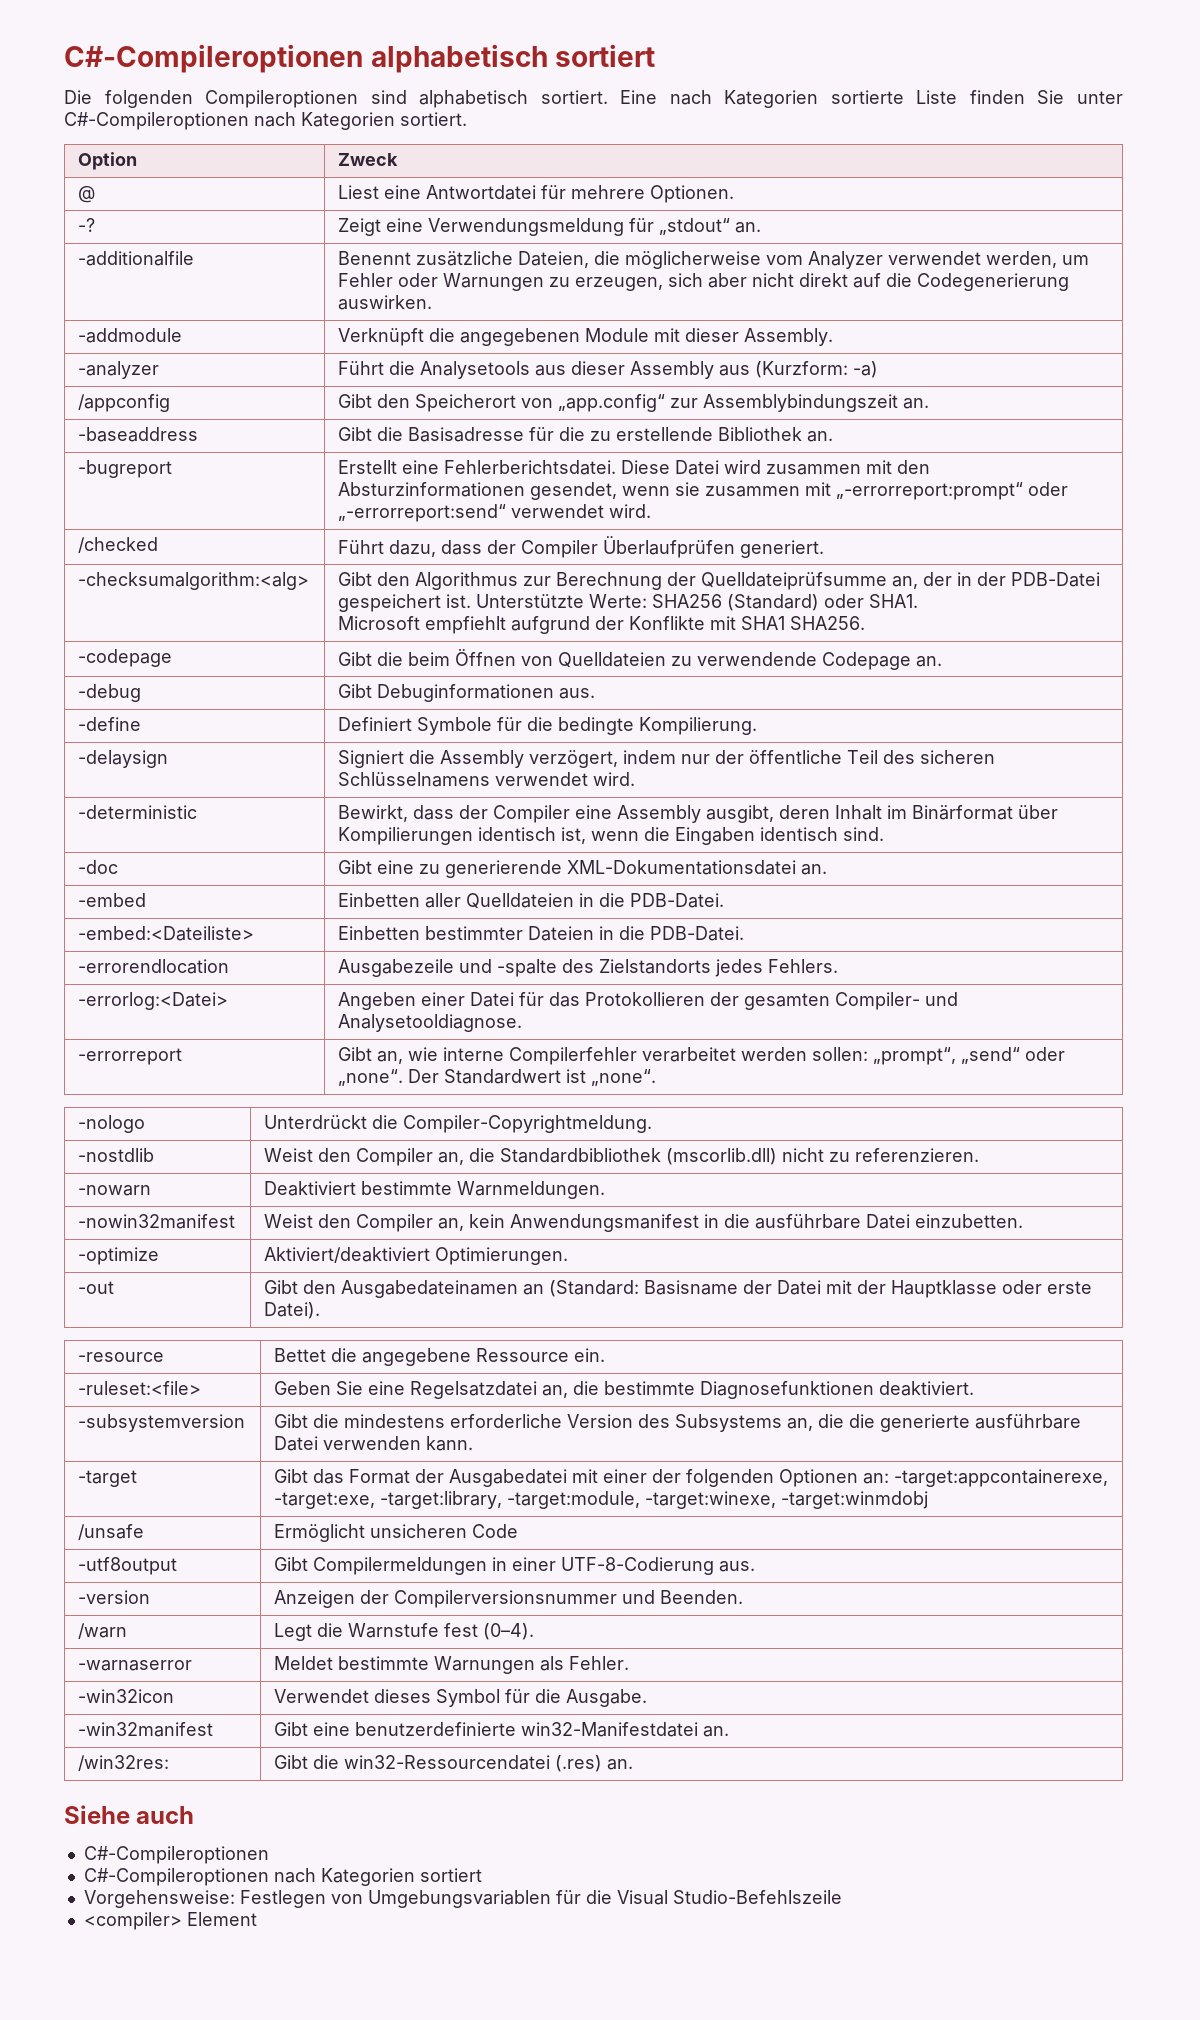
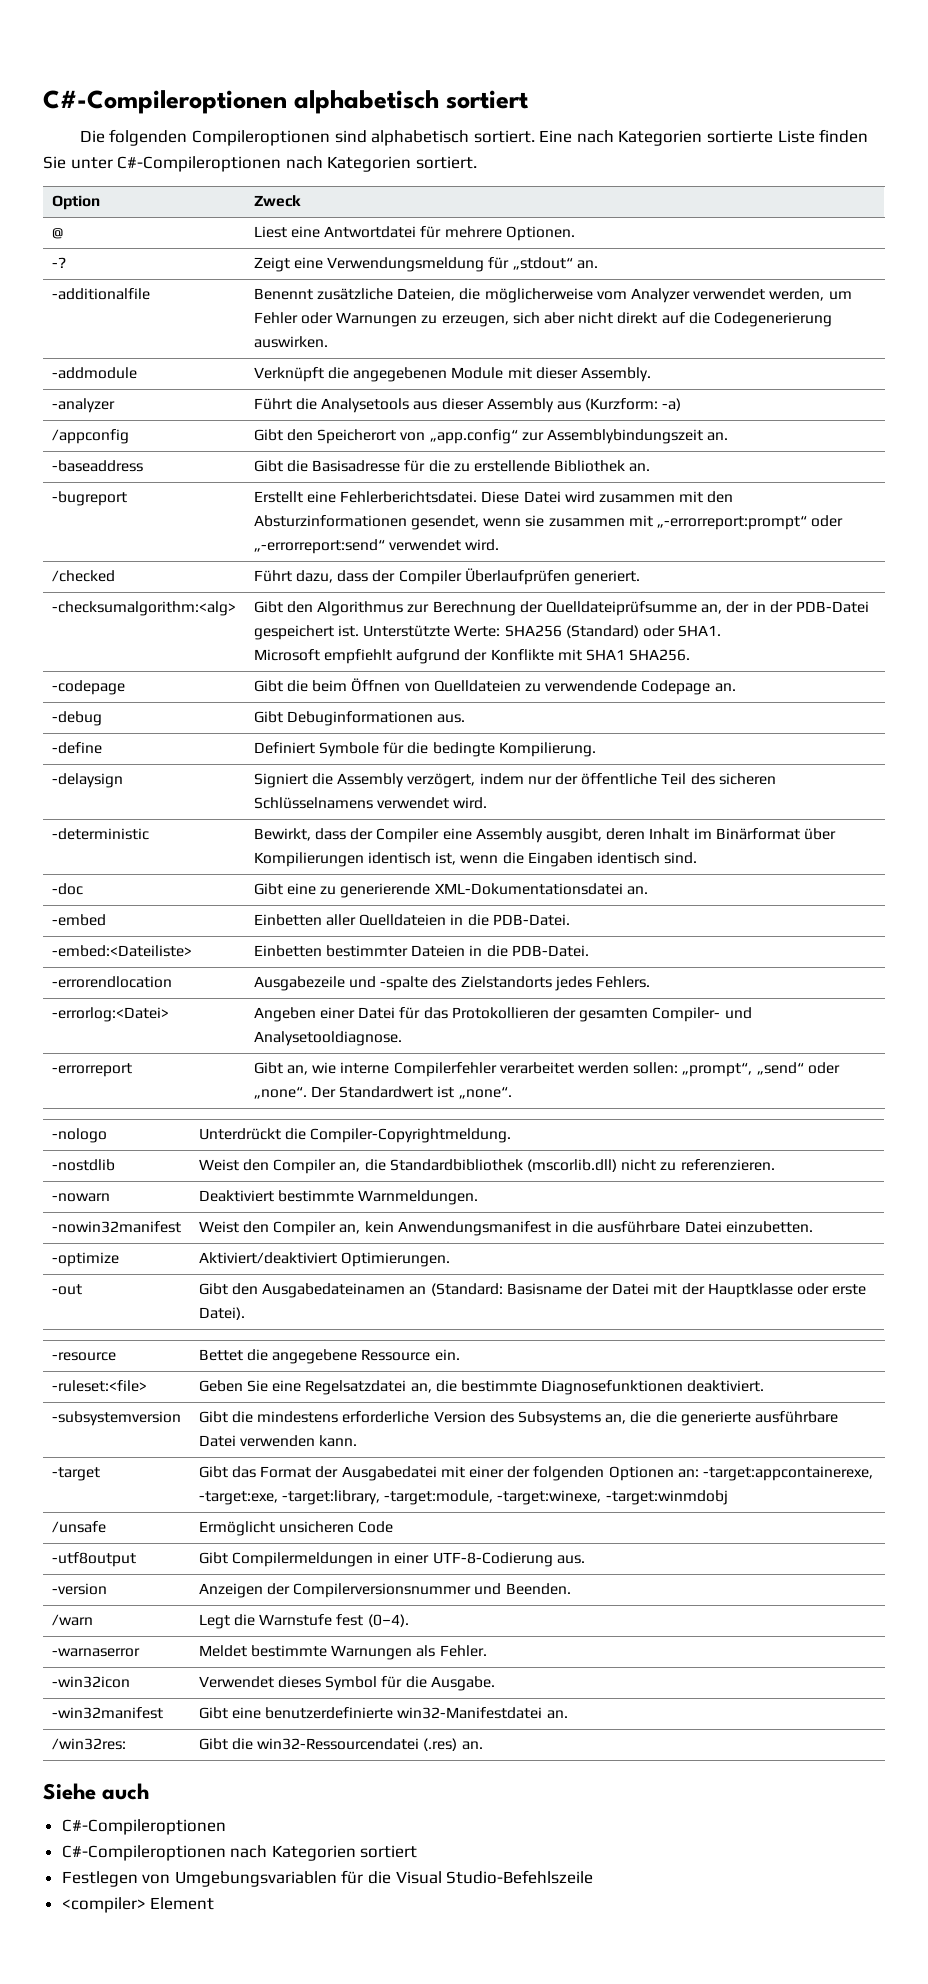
[83,1890,235,1908] Vorgehensweise: -> (418, 1851) none

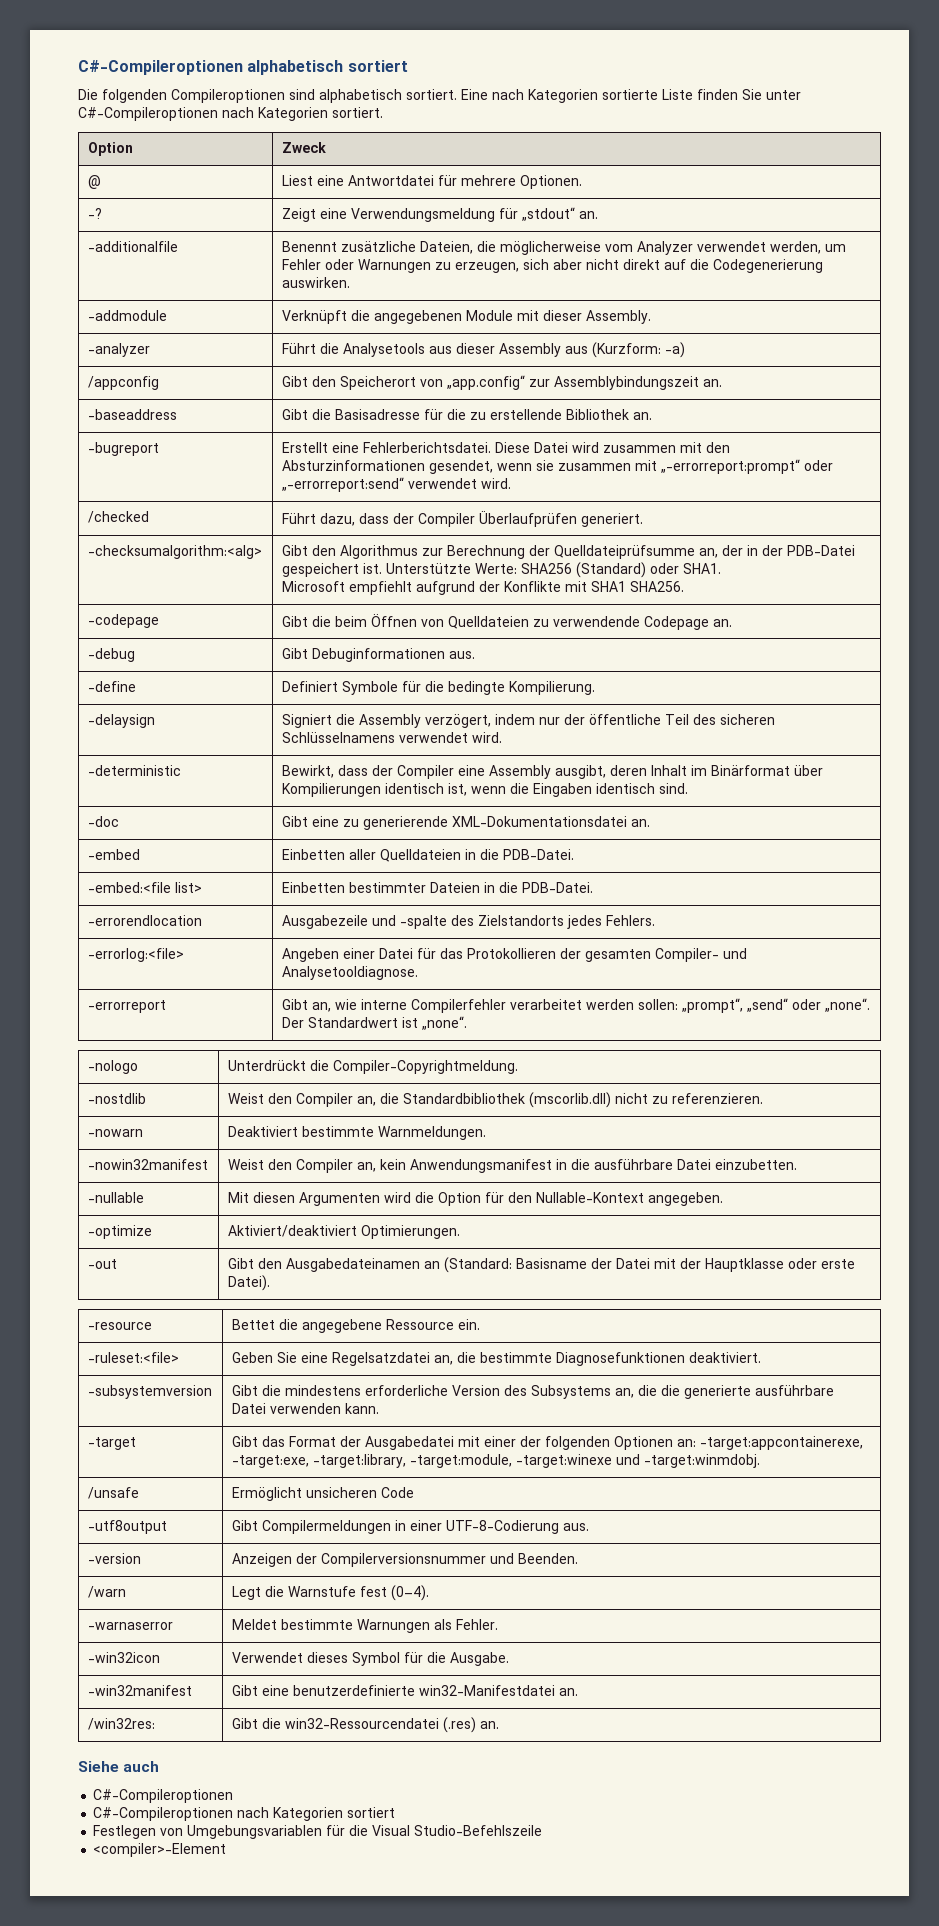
[51,945,192,957] -embed:<Dateiliste> -> [87,882,202,893] -embed:<file list>
[51,1007,169,1022] -errorlog:<Datei> -> [87,948,184,962] -errorlog:<file>
(813, 1227) none -> [87,1192,144,1203] [227,1192,723,1206] // -nullable | Mit diesen Argumenten wird die Option für den Nullable-Kontext angegeben.
[497,1490,728,1505] -target:winexe, -target:winmdobj -> [515,1454,760,1468] -target:winexe und -target:winmdobj.
[61,1897,215,1913] <compiler> Element -> [93,1843,227,1857] <compiler>-Element

